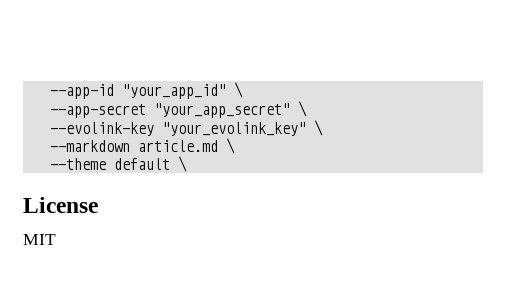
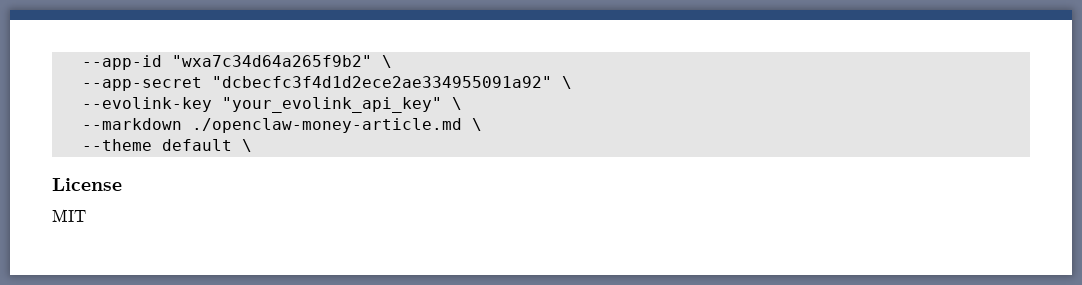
[121,84,226,99] "your_app_id" -> [171,55,372,67] "wxa7c34d64a265f9b2"
[153,103,290,118] "your_app_secret" -> [211,76,552,88] "dcbecfc3f4d1d2ece2ae334955091a92"
[161,122,306,136] "your_evolink_key" -> [221,97,442,113] "your_evolink_api_key"
[137,140,218,152] article.md -> [191,118,462,133] ./openclaw-money-article.md

